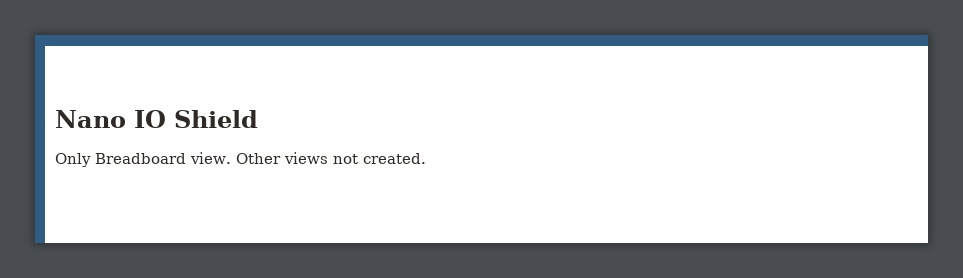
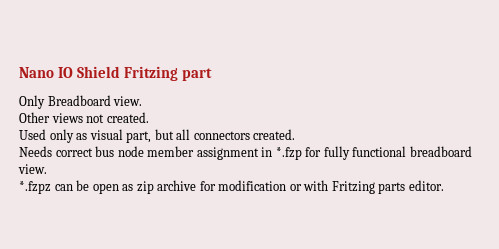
(258, 119) none -> [124,66,213,81] Fritzing part
(231, 158) none -> (143, 101) //
(426, 158) none -> [19,129,296,143] [19,146,472,160] [18,164,47,174] [19,180,444,194] // Used only as visual part, but all connectors created. // Needs correct bus node member assignment in *.fzp for fully functional breadboard view. // *.fzpz can be open as zip archive for modification or with Fritzing parts editor.

